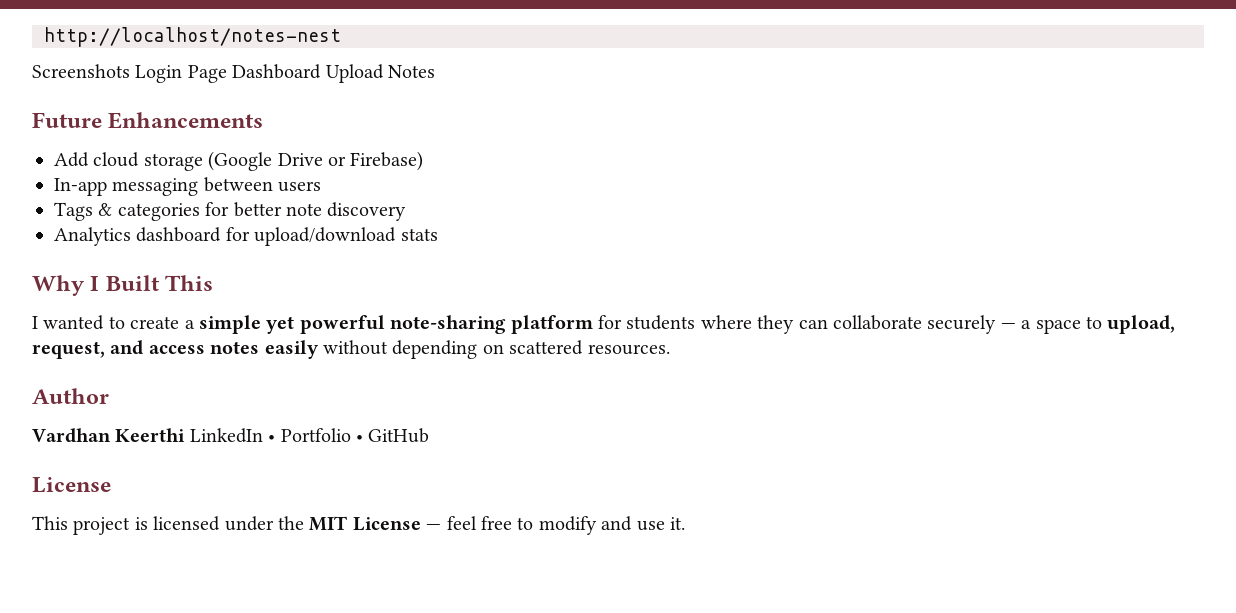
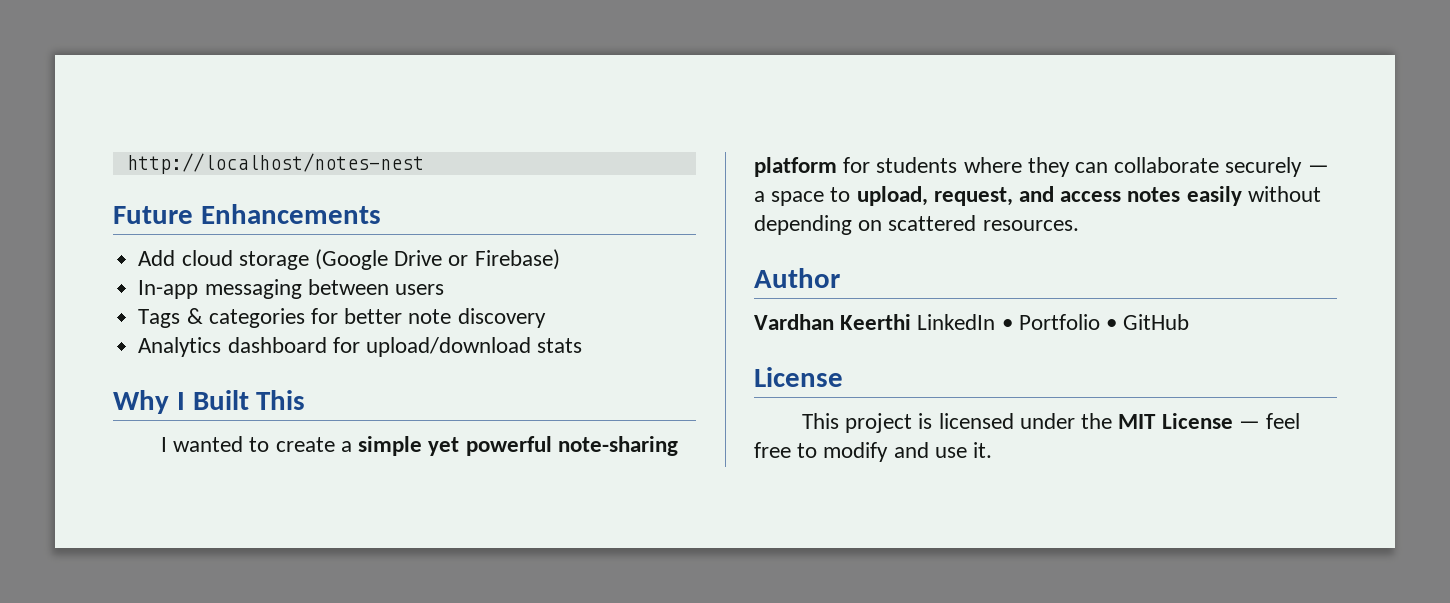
[32,64,435,83] // Screenshots Login Page Dashboard Upload Notes -> (424, 163) none

